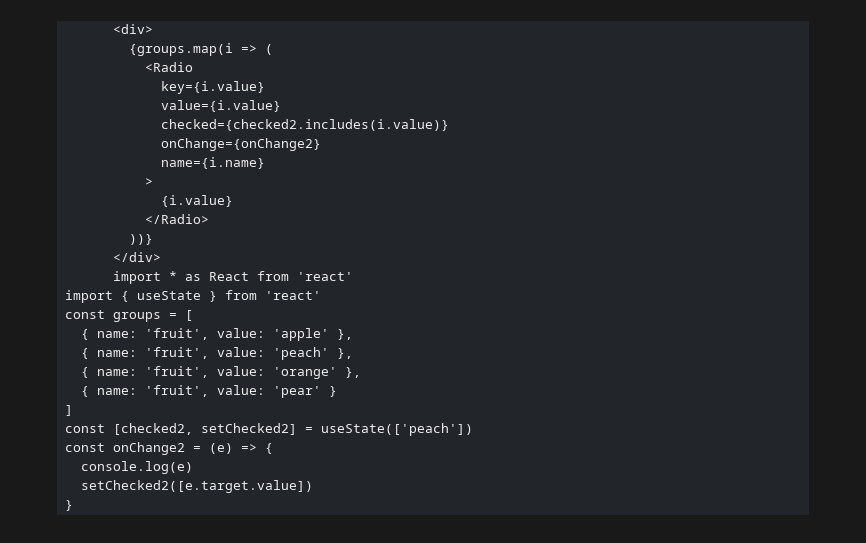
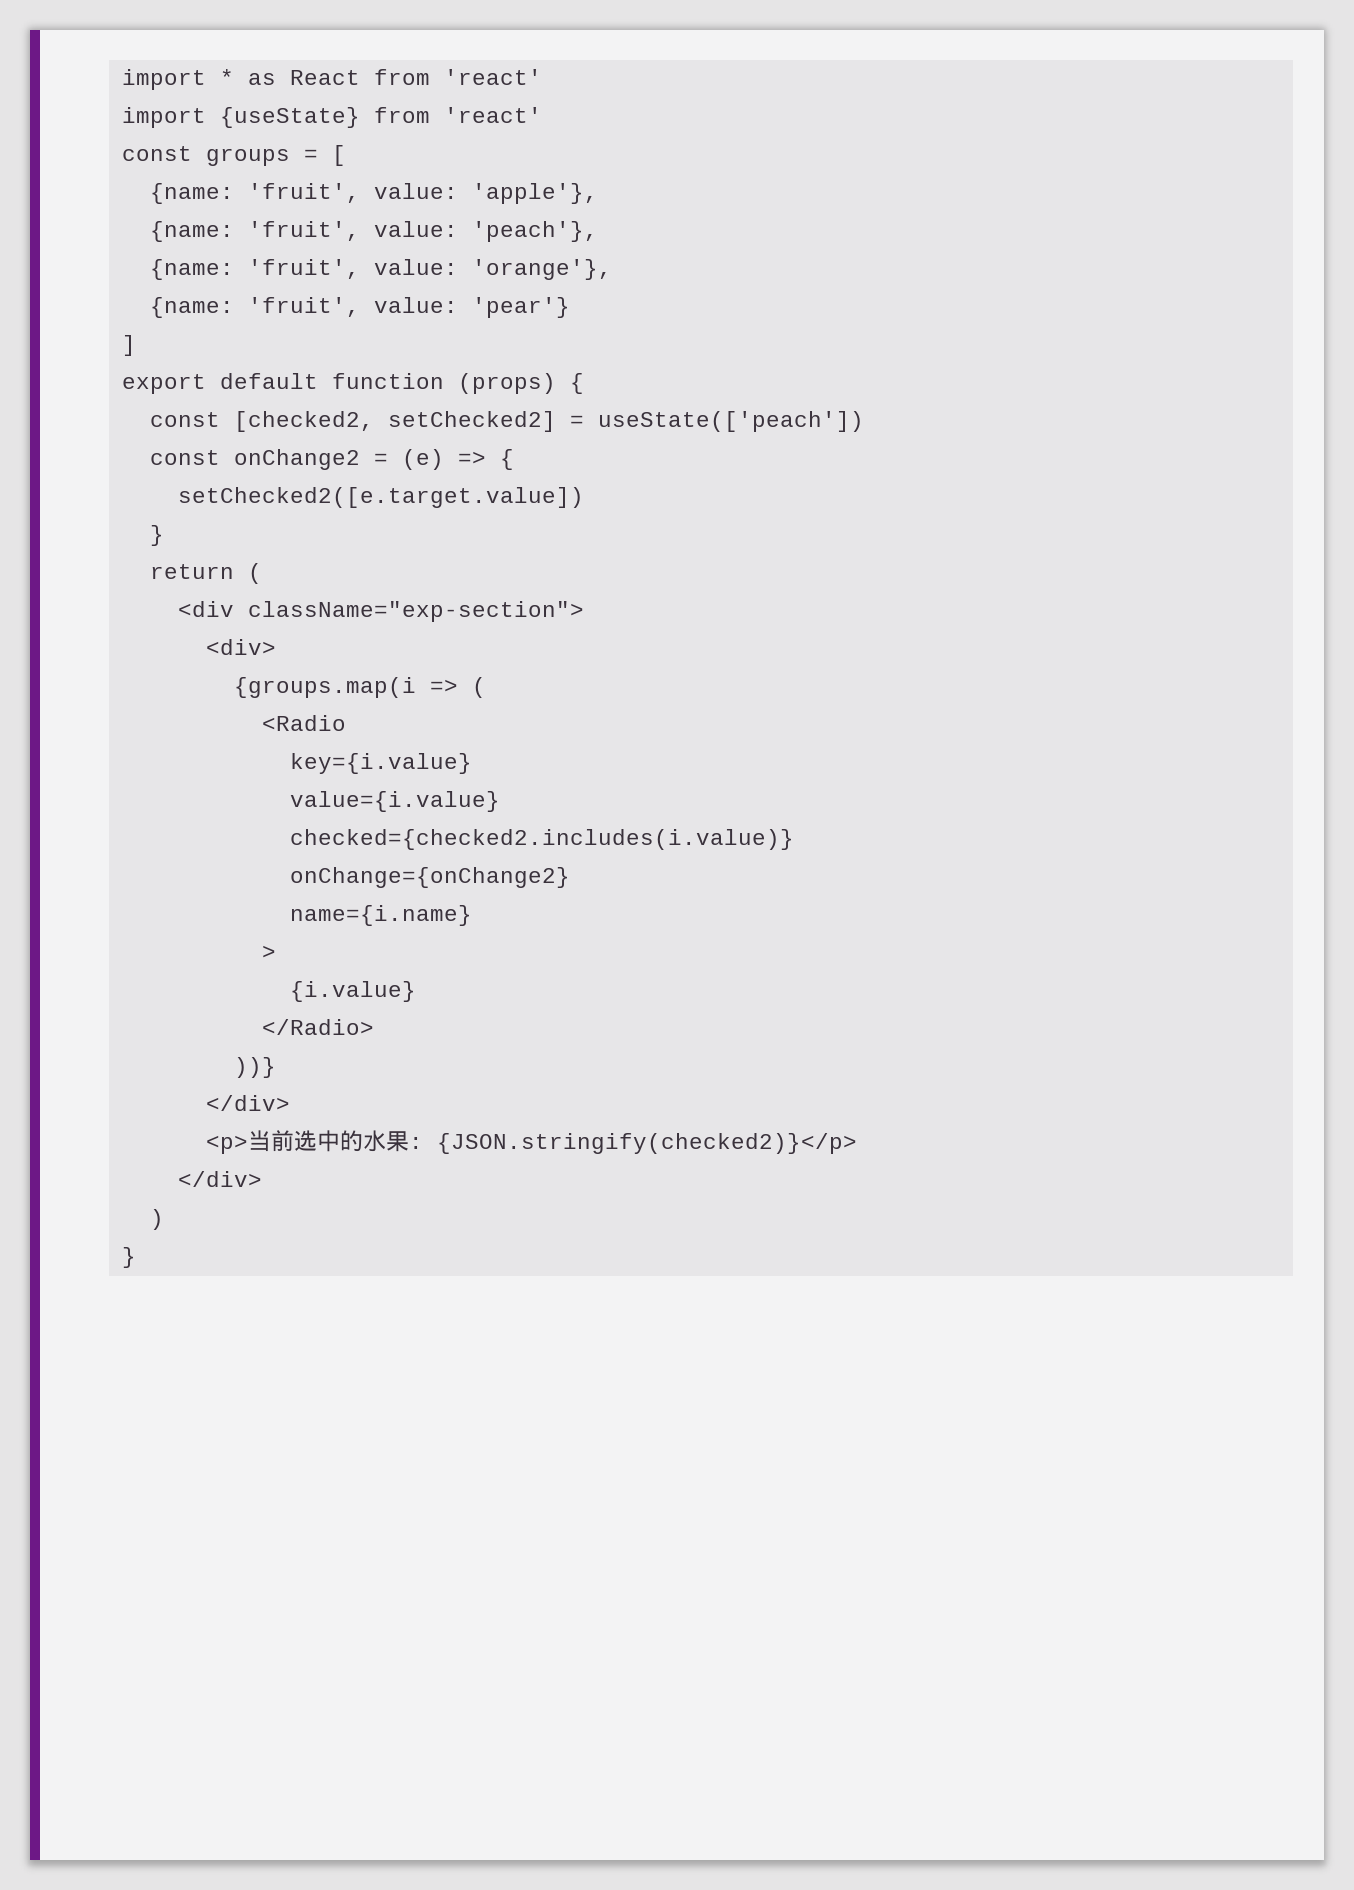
(113, 29) none -> [121,69,542,90] [121,107,542,128] [121,145,346,166] [149,183,598,204] [149,221,598,242] [149,259,612,280] [149,297,570,318] [121,335,136,356] [121,373,584,394] [149,411,864,432] [149,449,514,470] [177,487,584,508] [149,525,164,546] [149,563,262,584] [177,601,584,622] import * as React from 'react' // import {useState} from 'react' // const groups = [ // {name: 'fruit', value: 'apple'}, // {name: 'fruit', value: 'peach'}, // {name: 'fruit', value: 'orange'}, // {name: 'fruit', value: 'pear'} // ] // export default function (props) { // const [checked2, setChecked2] = useState(['peach']) // const onChange2 = (e) => { // setChecked2([e.target.value]) // } // return ( // <div className="exp-section"> //
[113,271,354,284] [65,290,322,303] [65,310,194,322] [81,328,354,341] [81,347,354,360] [81,366,362,379] [81,385,338,398] [65,405,74,416] [65,423,474,436] [65,442,274,455] [81,461,194,474] [81,480,314,493] import * as React from 'react' // import { useState } from 'react' // const groups = [ // { name: 'fruit', value: 'apple' }, // { name: 'fruit', value: 'peach' }, // { name: 'fruit', value: 'orange' }, // { name: 'fruit', value: 'pear' } // ] // const [checked2, setChecked2] = useState(['peach']) // const onChange2 = (e) => { // console.log(e) // setChecked2([e.target.value]) -> [205,1130,857,1154] [177,1171,262,1187] [149,1209,164,1230] <p>当前选中的水果: {JSON.stringify(checked2)}</p> // </div> // )

